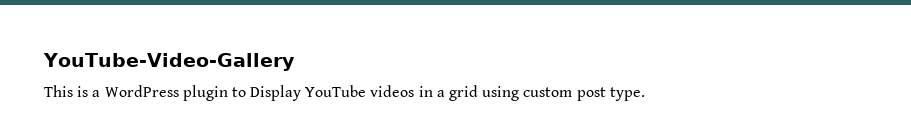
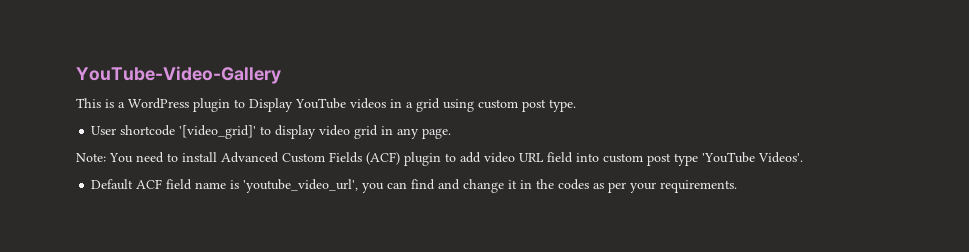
(645, 94) none -> [91,125,452,139] [76,152,803,166] [91,179,738,193] // User shortcode '[video_grid]' to display video grid in any page. // Note: You need to install Advanced Custom Fields (ACF) plugin to add video URL field into custom post type 'YouTube Videos'. // Default ACF field name is 'youtube_video_url', you can find and change it in the codes as per your requirements.

